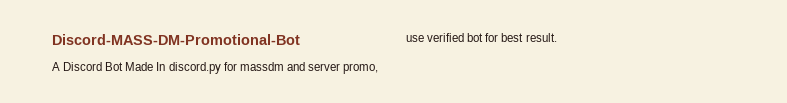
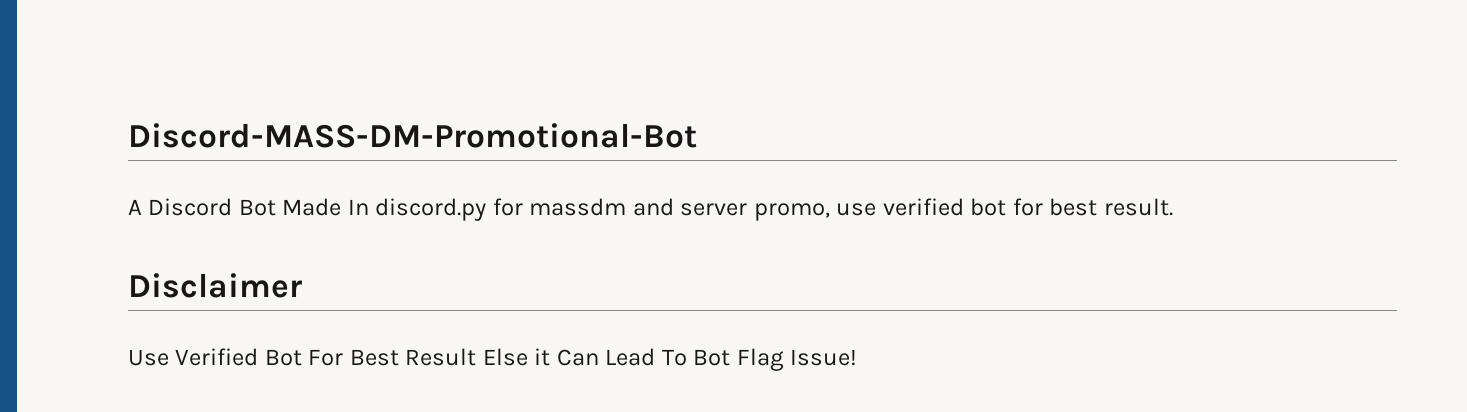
(557, 37) none -> [128,273,302,298] [128,348,858,371] // Disclaimer // Use Verified Bot For Best Result Else it Can Lead To Bot Flag Issue!

